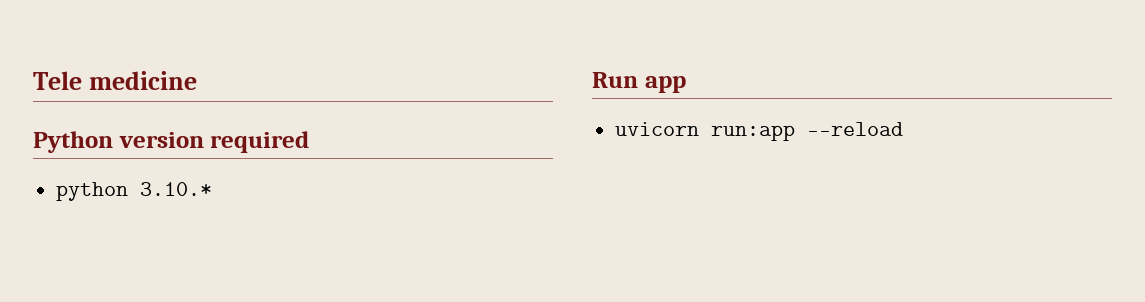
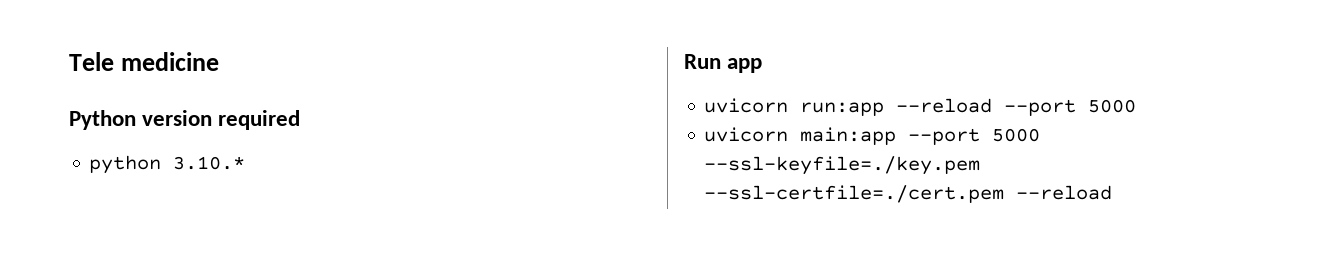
(903, 129) none -> [1004,99,1137,116] [704,127,1041,145] [704,156,981,175] [704,185,1113,203] --port 5000 // uvicorn main:app --port 5000 --ssl-keyfile=./key.pem --ssl-certfile=./cert.pem --reload

